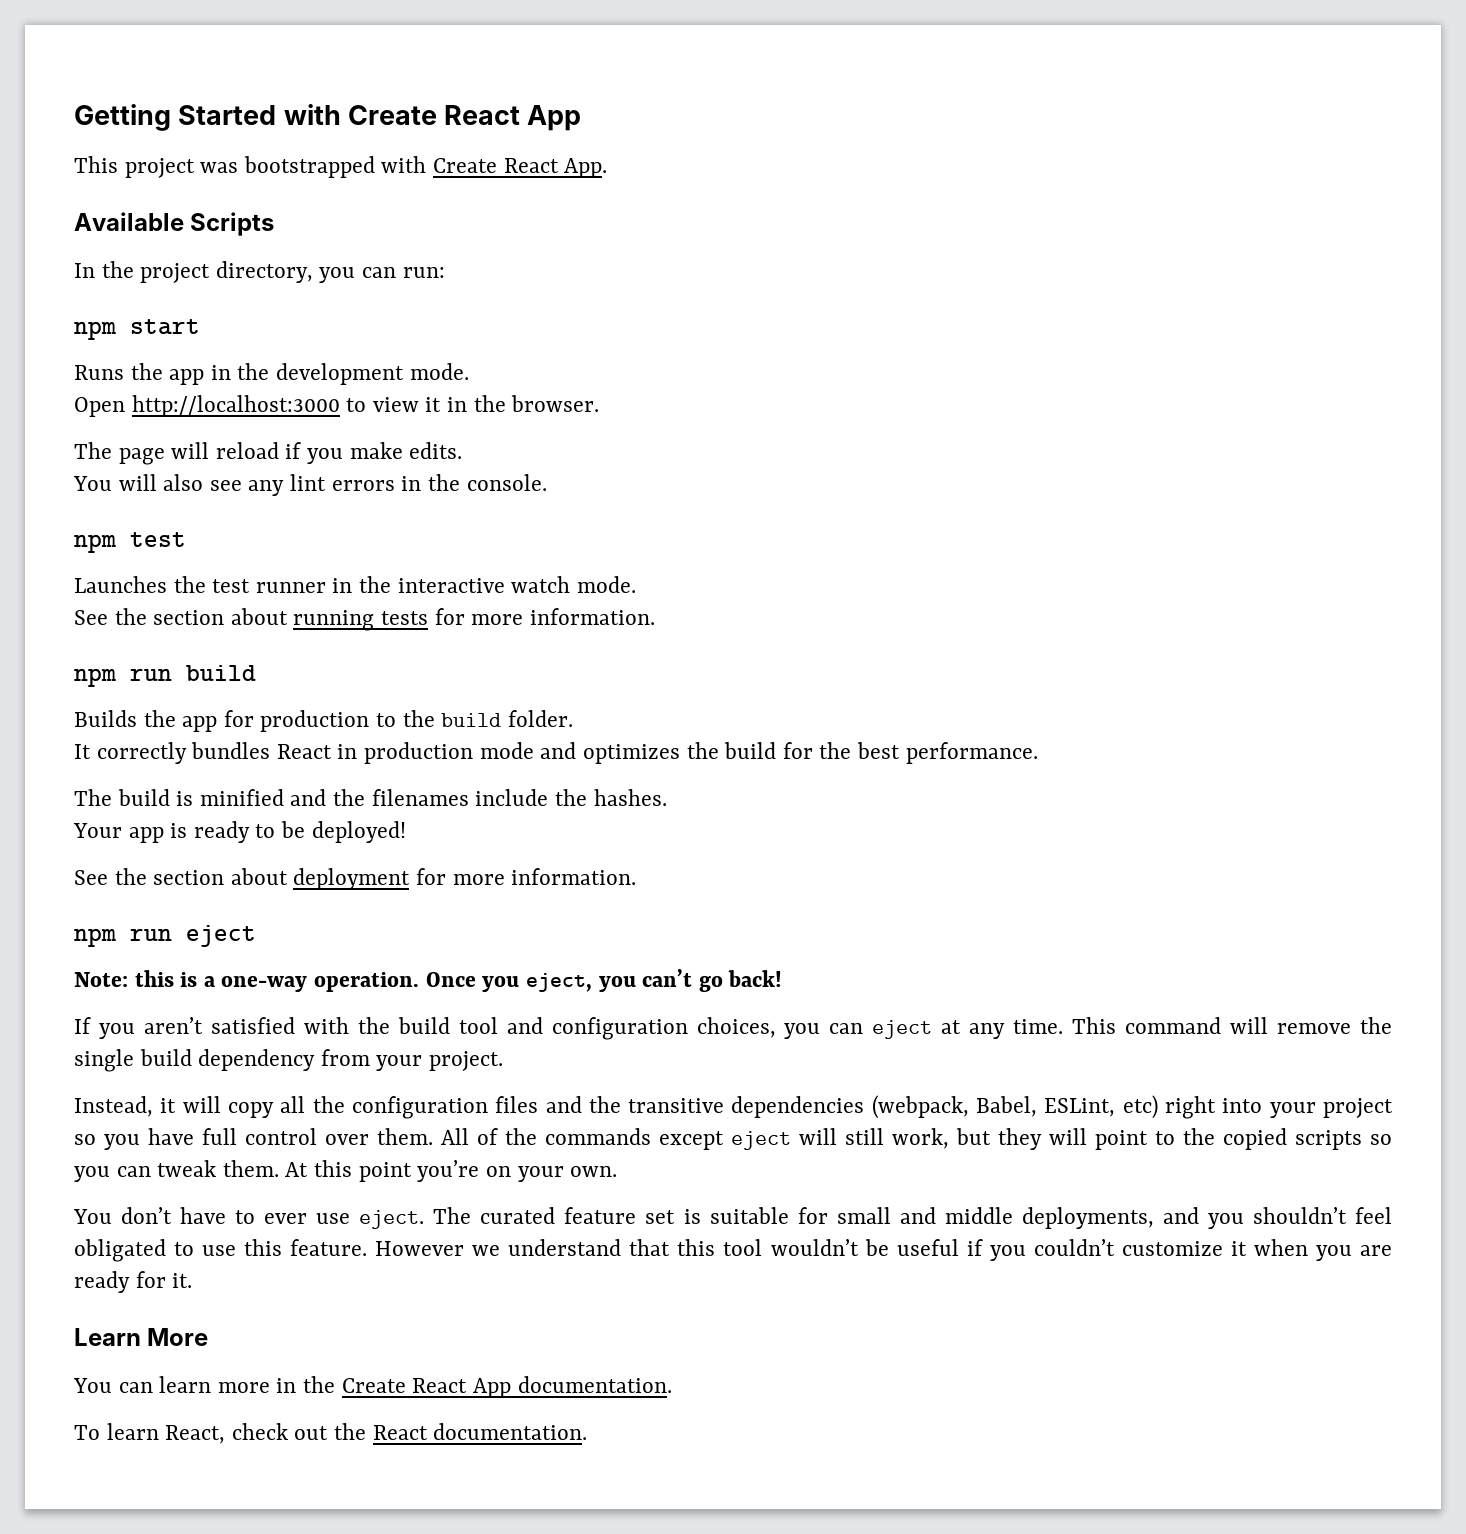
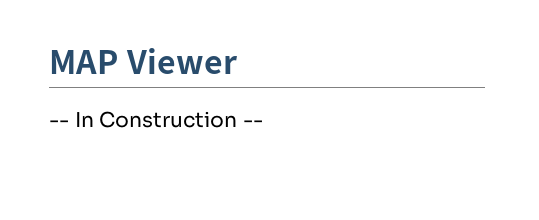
[74,104,582,131] [74,156,608,178] [74,212,275,236] [74,261,445,283] [74,319,200,340] [74,363,469,385] [74,395,600,417] [74,442,463,465] [73,474,547,496] [74,532,186,553] [74,576,636,593] [74,608,655,631] [74,665,256,687] [74,710,573,732] [74,742,1038,764] [74,789,667,806] [73,821,406,843] [74,868,637,890] [74,925,256,947] [74,969,783,992] [74,1017,1393,1040] [74,1049,504,1072] [74,1095,1393,1119] [74,1128,1392,1150] [74,1160,618,1182] [73,1207,1392,1229] [74,1239,1392,1262] [74,1271,193,1293] [74,1328,209,1346] [73,1376,672,1398] [74,1423,588,1444] Getting Started with Create React App // This project was bootstrapped with Create React App. // Available Scripts // In the project directory, you can run: // npm start // Runs the app in the development mode. // Open http://localhost:3000 to view it in the browser. // The page will reload if you make edits. // You will also see any lint errors in the console. // npm test // Launches the test runner in the interactive watch mode. // See the section about running tests for more information. // npm run build // Builds the app for production to the build folder. // It correctly bundles React in production mode and optimizes the build for the best performance. // The build is minified and the filenames include the hashes. // Your app is ready to be deployed! // See the section about deployment for more information. // npm run eject // Note: this is a one-way operation. Once you eject, you can’t go back! // If you aren’t satisfied with the build tool and configuration choices, you can eject at any time. This command will remove the single build dependency from your project. // Instead, it will copy all the configuration files and the transitive dependencies (webpack, Babel, ESLint, etc) right into your project so you have full control over them. All of the commands except eject will still work, but they will point to the copied scripts so you can tweak them. At this point you’re on your own. // You don’t have to ever use eject. The curated feature set is suitable for small and middle deployments, and you shouldn’t feel obligated to use this feature. However we understand that this tool wouldn’t be useful if you couldn’t customize it when you are ready for it. // Learn More // You can learn more in the Create React App documentation. // To learn React, check out the React documentation. -> [49,48,237,74] [49,111,263,128] MAP Viewer // -- In Construction --

